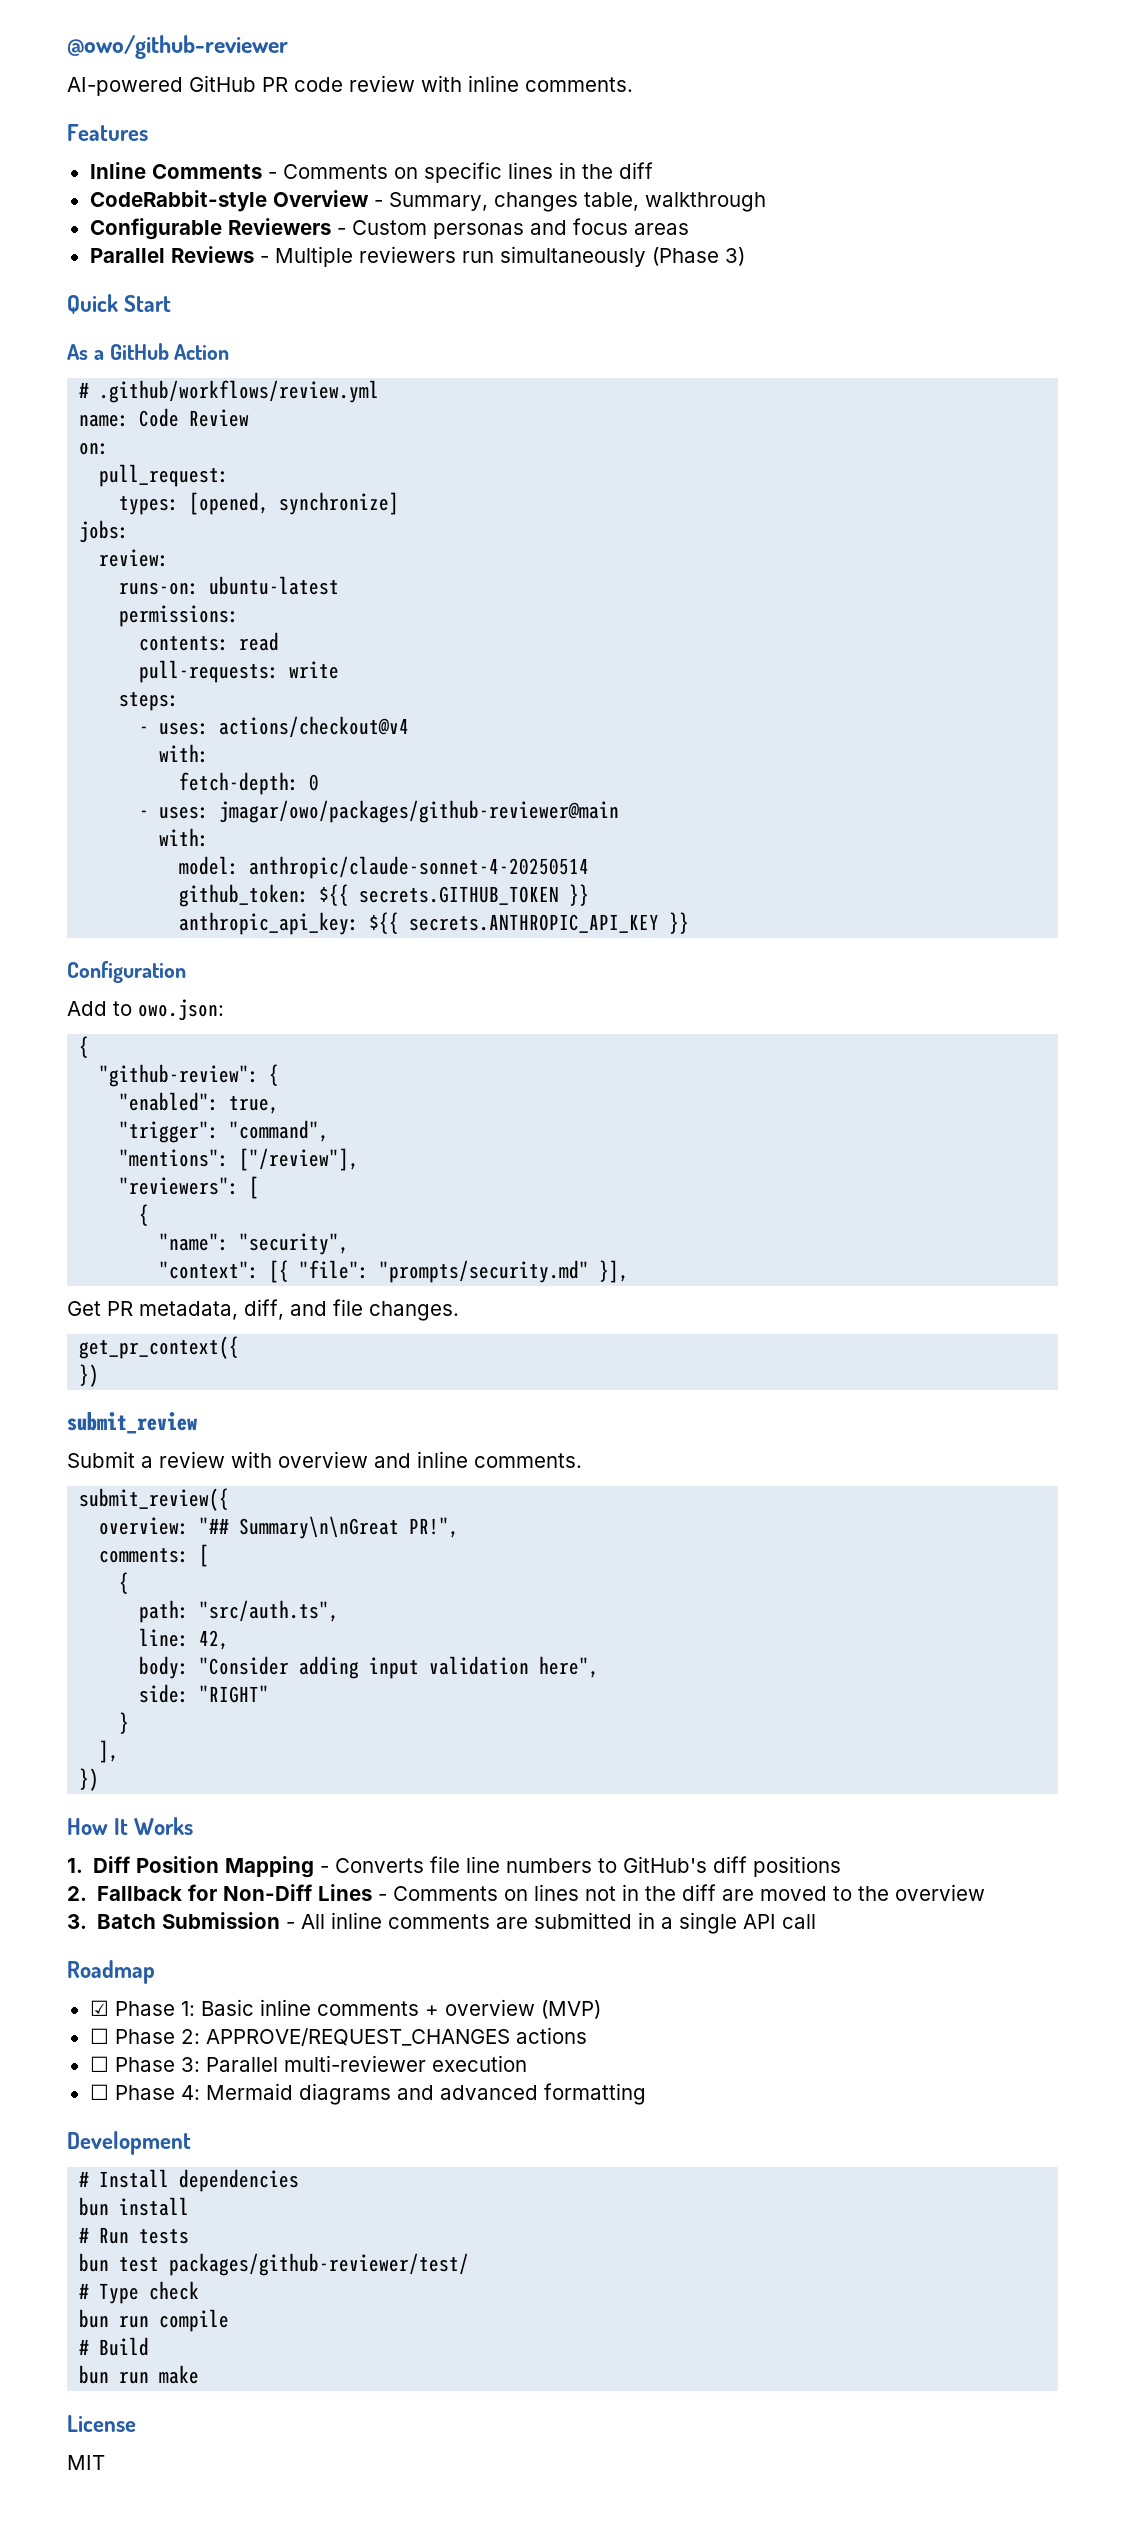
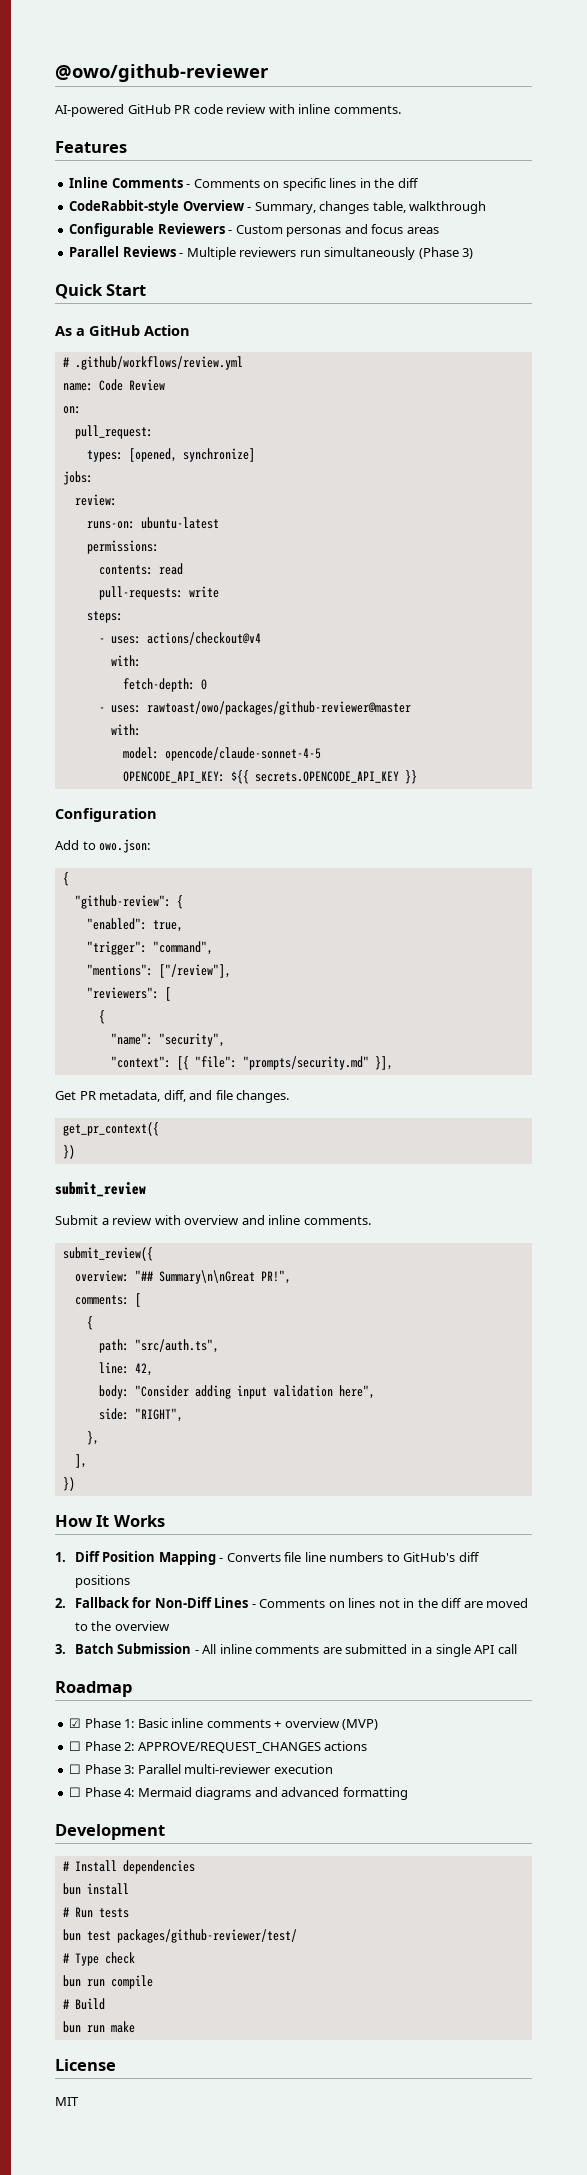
[219,800,620,823] jmagar/owo/packages/github-reviewer@main -> [146,701,411,715] rawtoast/owo/packages/github-reviewer@master
[249,856,590,879] [179,884,590,907] [179,912,660,935] anthropic/claude-sonnet-4-20250514 // github_token: ${{ secrets.GITHUB_TOKEN }} // anthropic_api_key: ${{ secrets.ANTHROPIC_API_KEY -> [164,747,321,761] [122,770,399,784] opencode/claude-sonnet-4-5 // OPENCODE_API_KEY: ${{ secrets.OPENCODE_API_KEY
[199,1685,270,1703] [119,1712,130,1734] "RIGHT" // } -> [134,1408,183,1422] [86,1431,99,1445] "RIGHT", // },

